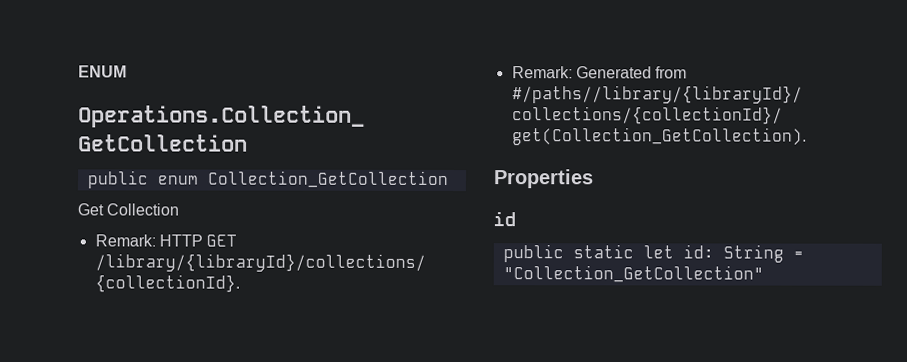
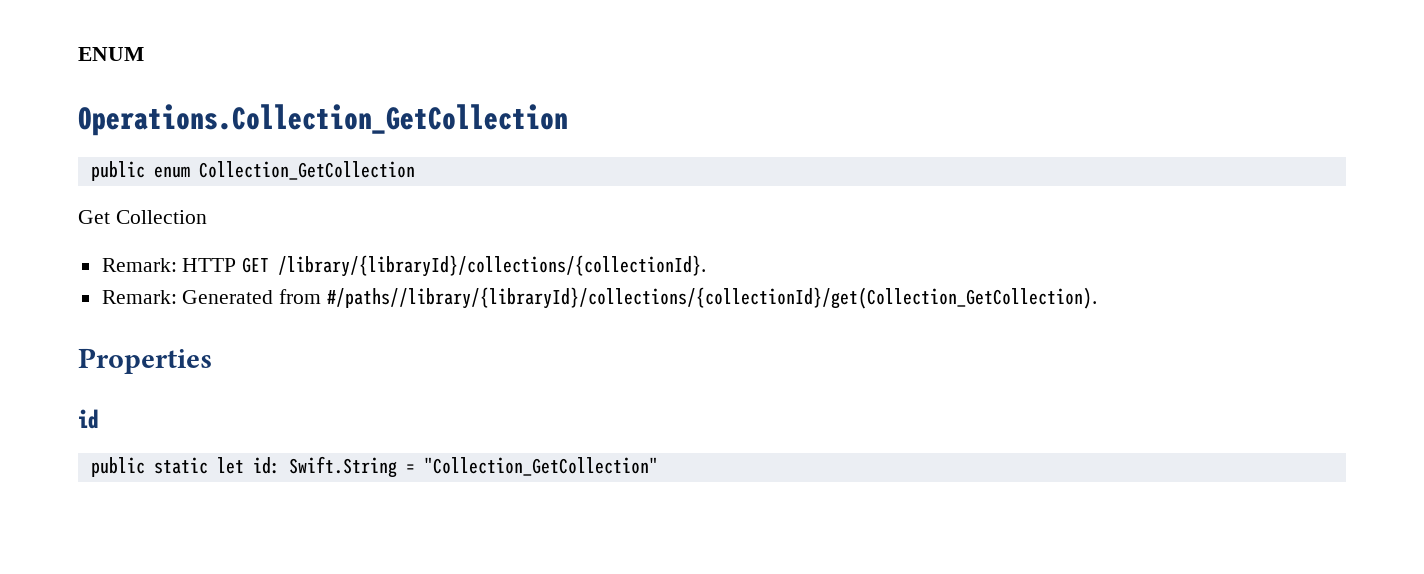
[722,244,784,263] String -> [288,456,397,478] Swift.String

